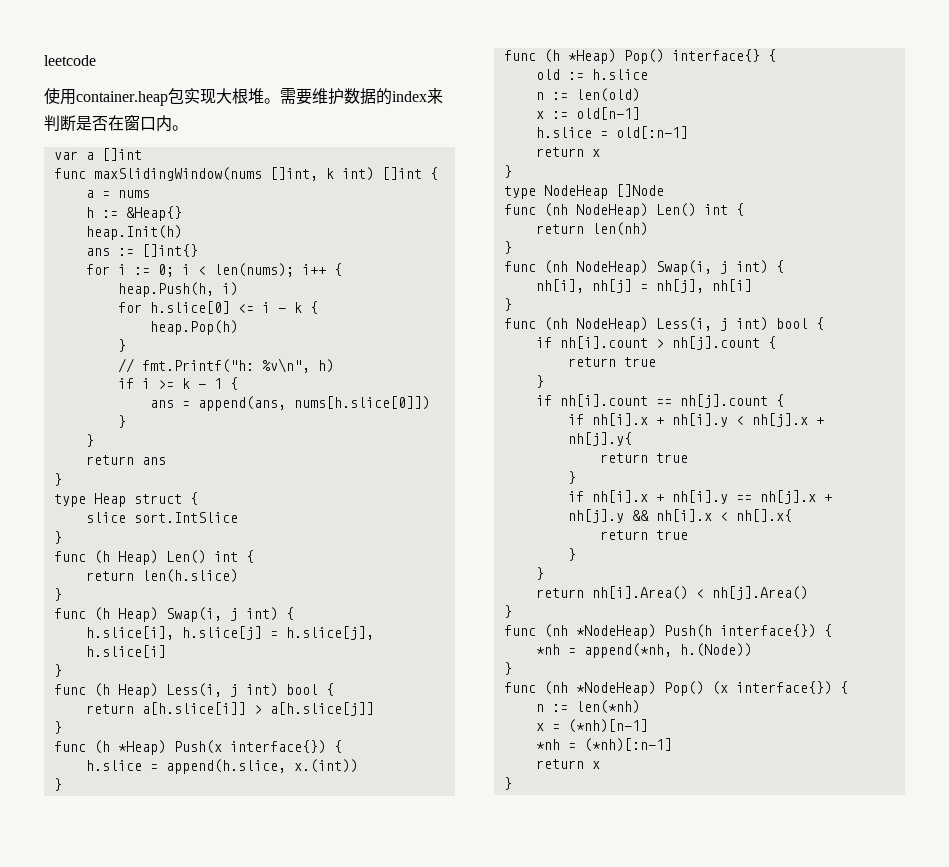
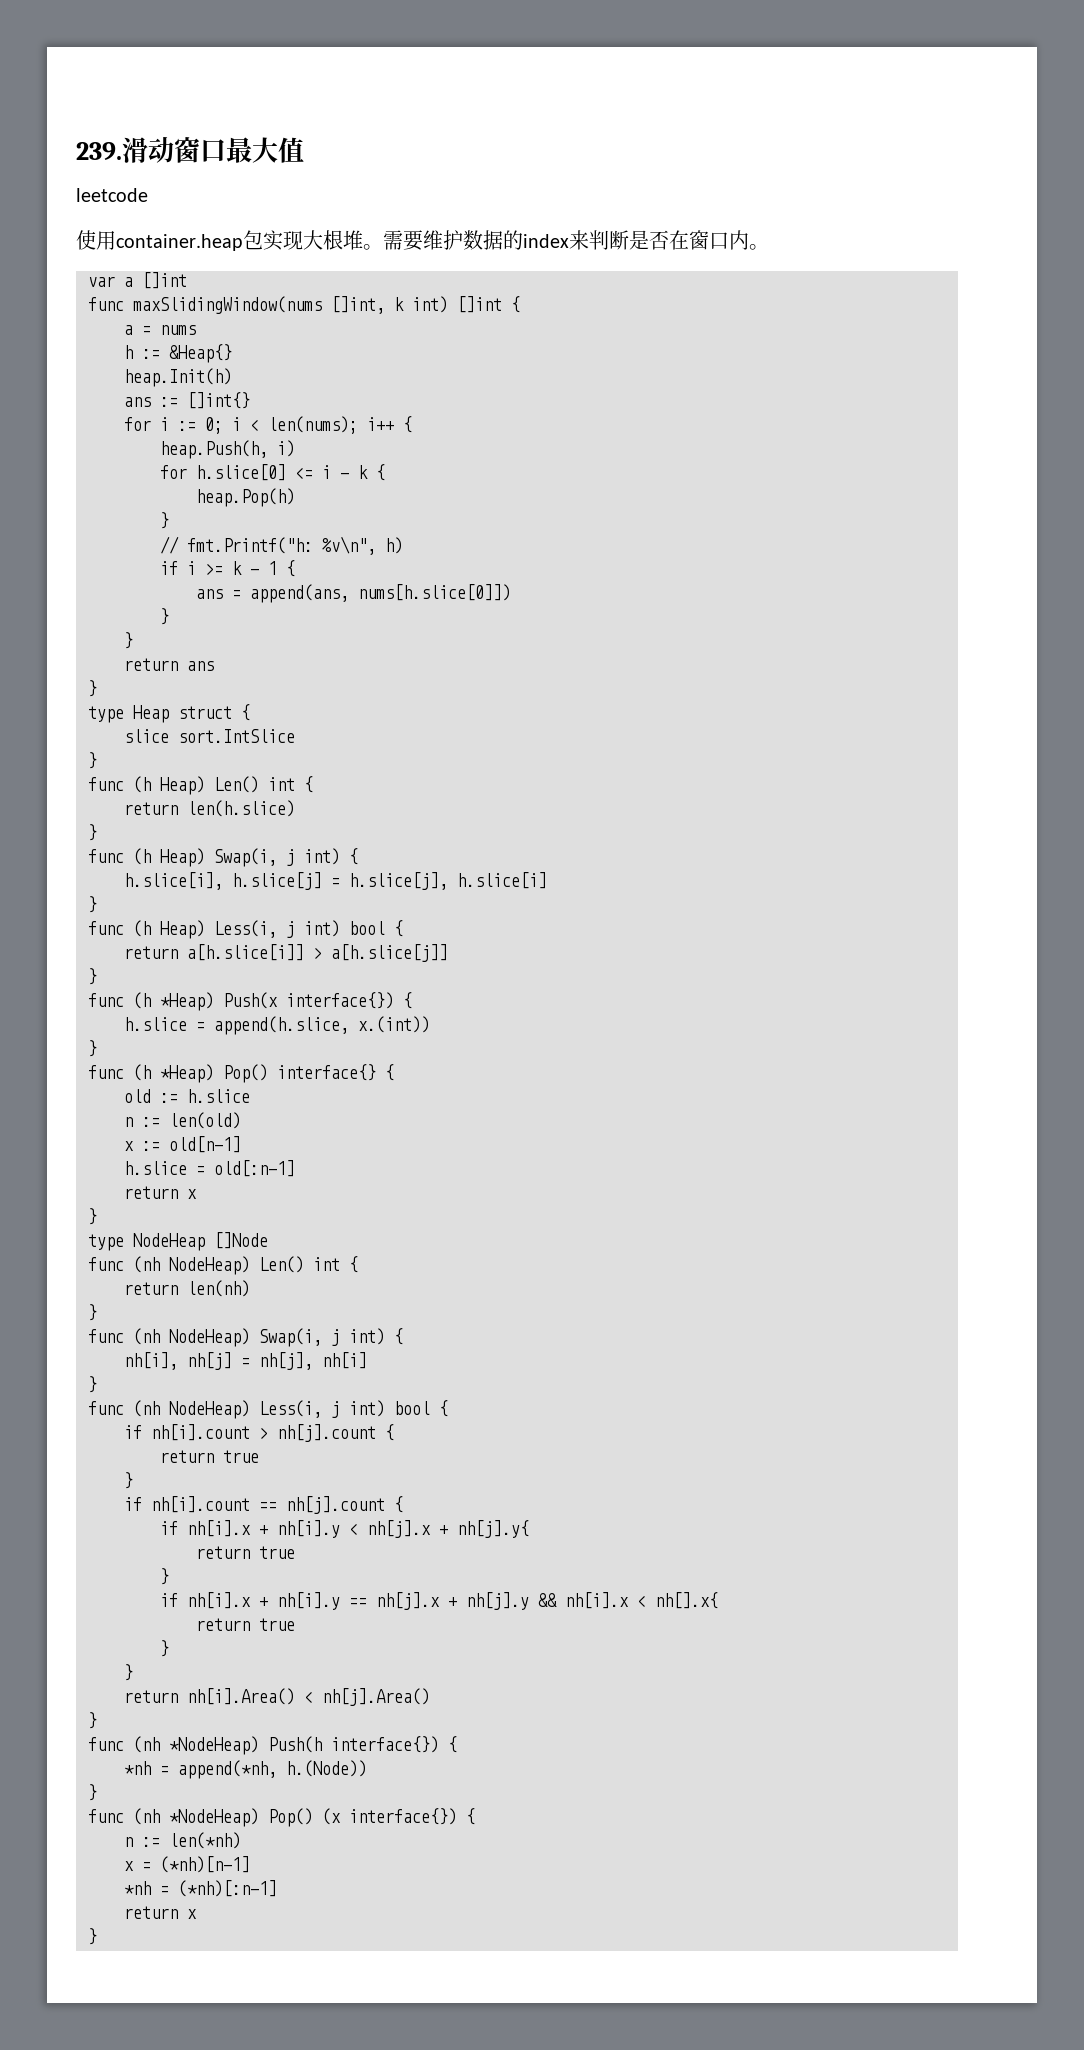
(44, 60) none -> [76,136,304,163] 239.滑动窗口最大值 //

